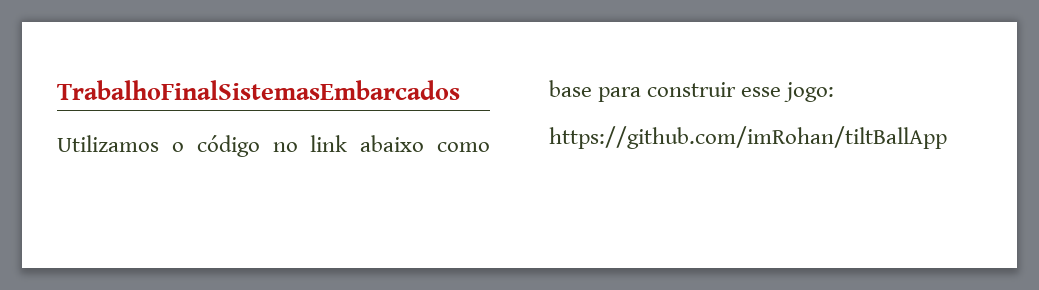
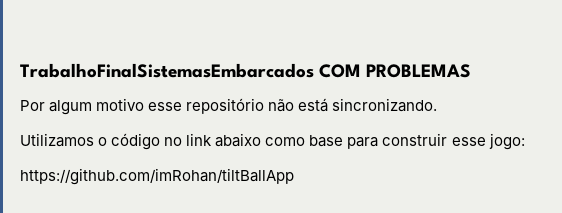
(460, 90) none -> [319,64,472,78] [20,98,438,115] COM PROBLEMAS // Por algum motivo esse repositório não está sincronizando.

